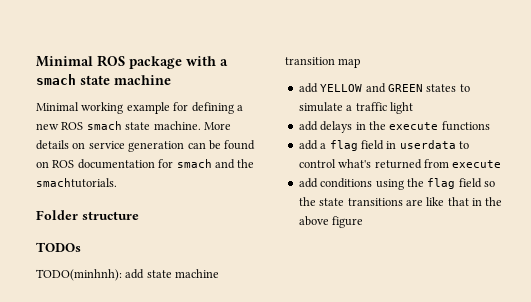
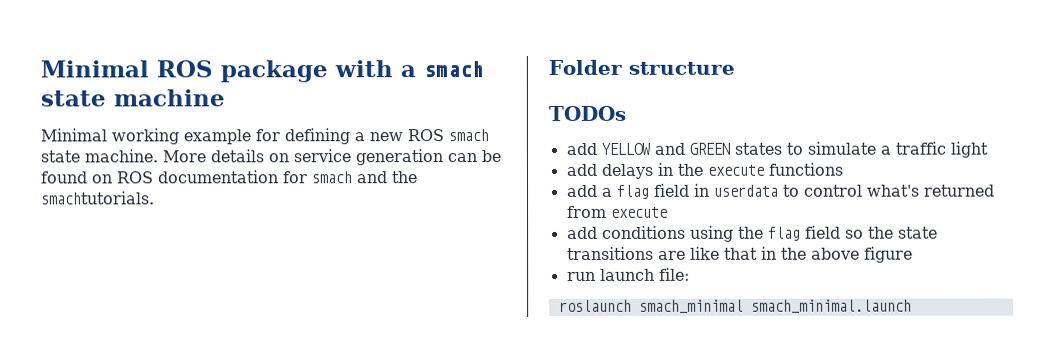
[36,269,220,281] [285,57,361,68] // TODO(minhnh): add state machine transition map -> (626, 113) none
(364, 222) none -> [566,267,690,281] [558,299,912,314] // run launch file: // roslaunch smach_minimal smach_minimal.launch

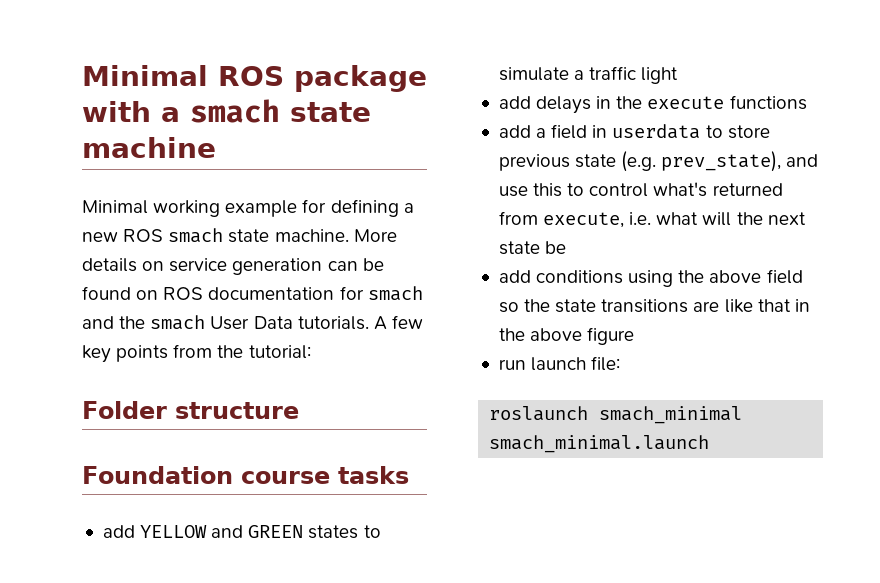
[41,191,155,205] smachtutorials. -> [150,315,423,330] [82,344,311,363] smach User Data tutorials. A few key points from the tutorial:
[548,105,626,121] TODOs -> [82,466,409,484] Foundation course tasks
[616,184,650,199] flag -> (547, 133) none
[803,184,995,197] [566,205,668,218] control what's returned from execute -> [727,125,770,139] [498,151,819,172] [498,182,783,197] [498,211,806,228] [498,241,567,255] store previous state (e.g. prev_state), and use this to control what's returned from execute, i.e. what will the next state be
[767,226,801,241] flag -> [709,270,762,283] above

